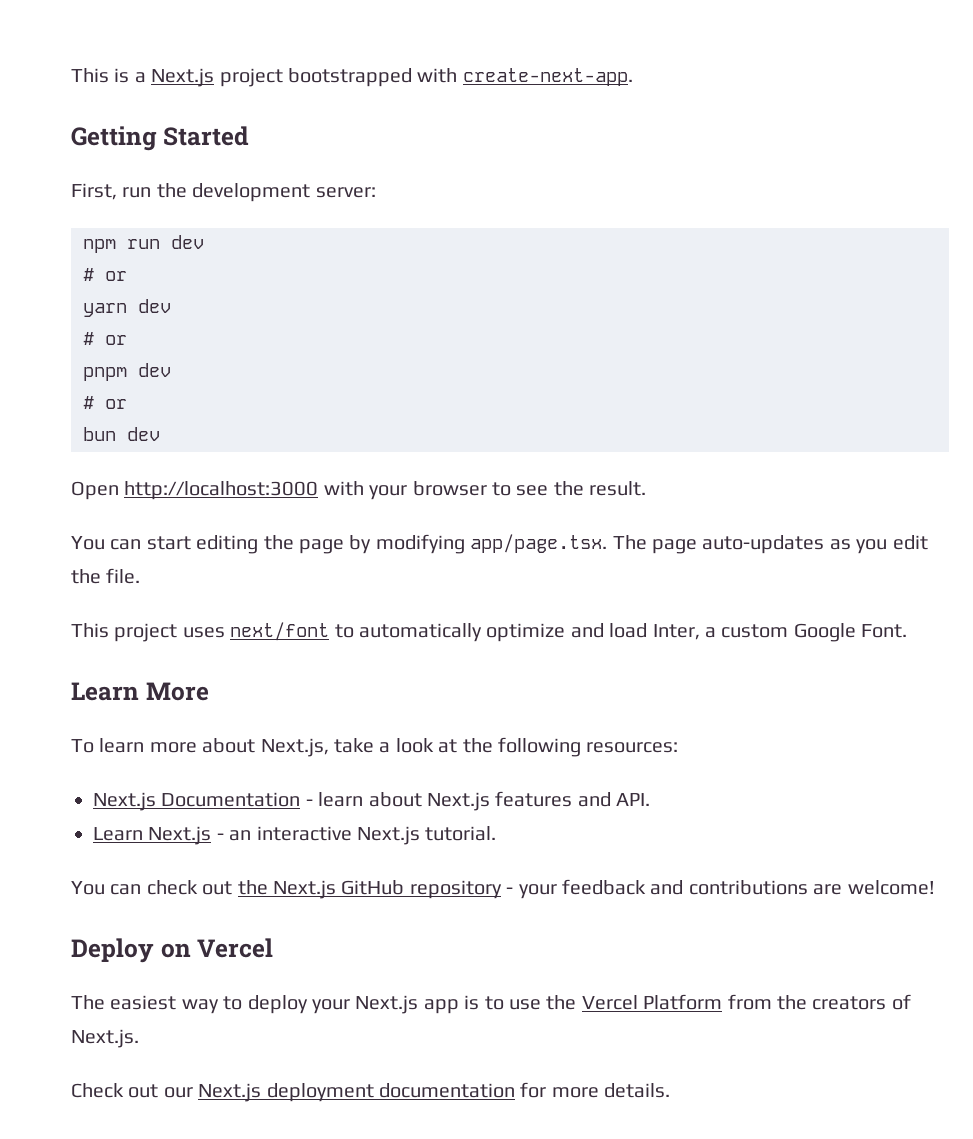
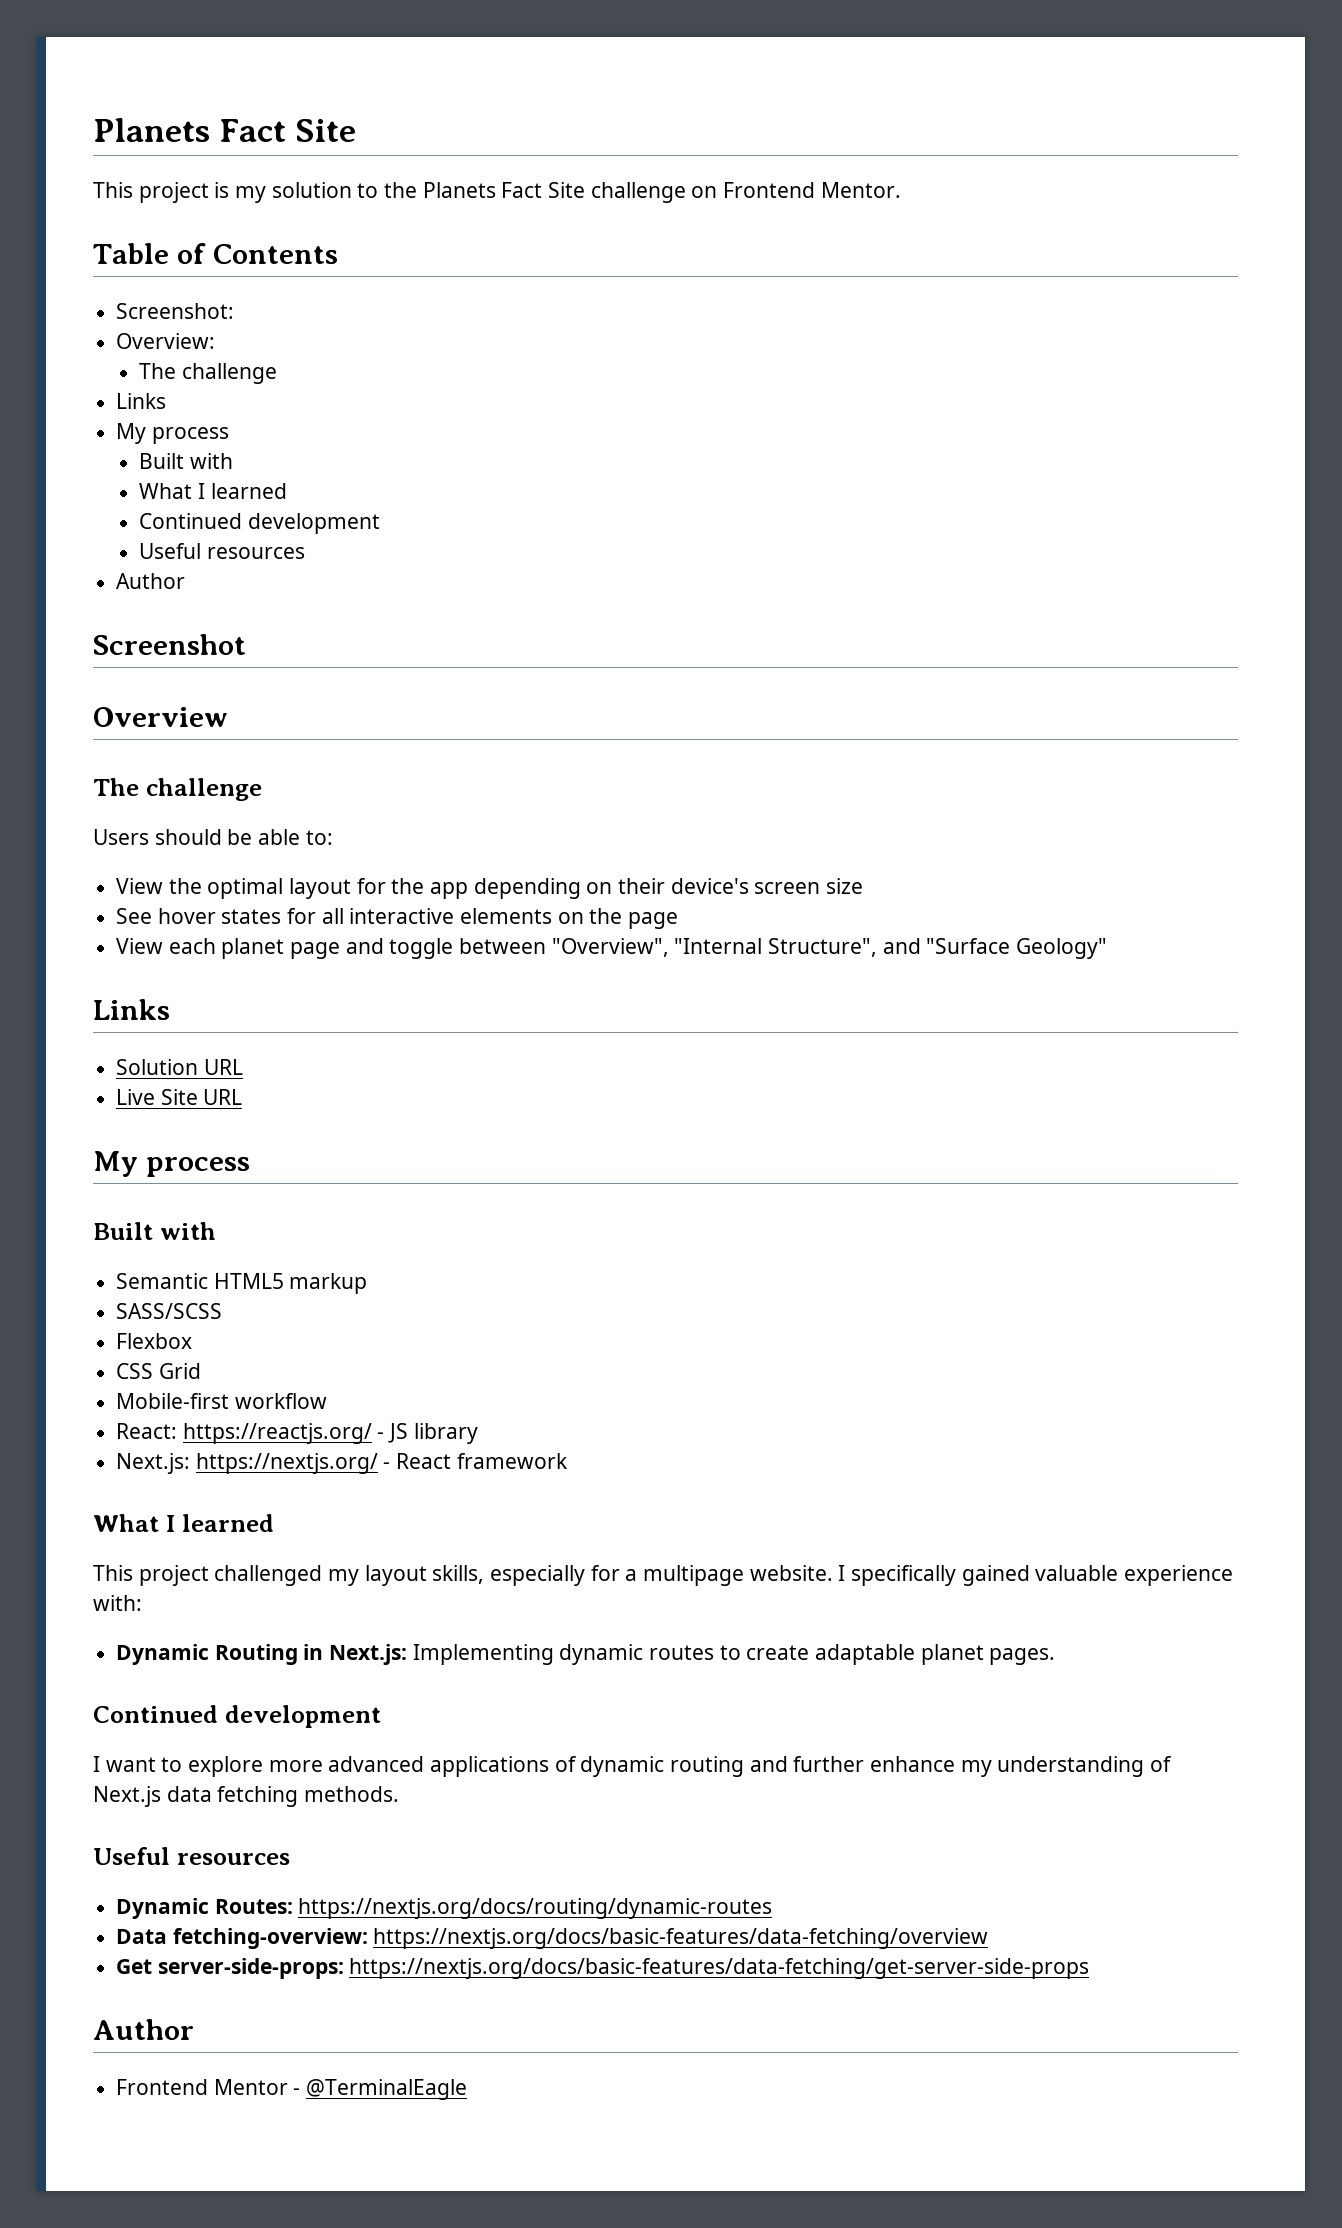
[71,68,633,87] [71,126,249,151] [71,183,376,202] [83,235,204,253] [83,268,127,281] [83,299,171,317] [83,332,127,345] [83,363,171,381] [83,396,127,409] [83,427,160,441] [71,481,647,500] [71,534,928,554] [71,568,141,584] [71,622,908,642] [71,682,209,701] [71,737,679,757] [93,791,651,811] [93,826,497,845] [71,879,935,899] [71,938,274,963] [71,994,911,1014] [71,1029,139,1048] [71,1082,671,1102] This is a Next.js project bootstrapped with create-next-app. // Getting Started // First, run the development server: // npm run dev // # or // yarn dev // # or // pnpm dev // # or // bun dev // Open http://localhost:3000 with your browser to see the result. // You can start editing the page by modifying app/page.tsx. The page auto-updates as you edit the file. // This project uses next/font to automatically optimize and load Inter, a custom Google Font. // Learn More // To learn more about Next.js, take a look at the following resources: // Next.js Documentation - learn about Next.js features and API. // Learn Next.js - an interactive Next.js tutorial. // You can check out the Next.js GitHub repository - your feedback and contributions are welcome! // Deploy on Vercel // The easiest way to deploy your Next.js app is to use the Vercel Platform from the creators of Next.js. // Check out our Next.js deployment documentation for more details. -> [93,118,357,142] [93,182,901,203] [93,243,338,264] [116,303,235,319] [116,333,216,349] [139,363,277,384] [116,393,167,409] [116,423,229,444] [139,453,233,469] [139,483,287,499] [139,513,380,534] [139,543,305,559] [116,573,186,589] [93,634,246,655] [93,707,228,727] [93,778,262,801] [93,829,333,845] [116,878,864,899] [116,908,679,929] [116,938,1108,959] [93,999,170,1020] [116,1059,243,1075] [116,1089,243,1105] [93,1151,250,1177] [93,1222,216,1240] [116,1273,368,1294] [116,1303,223,1319] [116,1333,193,1349] [116,1363,201,1379] [116,1393,327,1409] [116,1423,478,1444] [116,1453,568,1474] [93,1514,274,1532] [93,1565,1234,1586] [93,1595,142,1611] [116,1644,1056,1665] [93,1705,381,1728] [93,1756,1173,1777] [93,1786,400,1807] [93,1847,290,1865] [116,1898,773,1919] [116,1928,989,1949] [116,1958,1090,1979] [93,2019,194,2040] [116,2079,468,2100] Planets Fact Site // This project is my solution to the Planets Fact Site challenge on Frontend Mentor. // Table of Contents // Screenshot: // Overview: // The challenge // Links // My process // Built with // What I learned // Continued development // Useful resources // Author // Screenshot // Overview // The challenge // Users should be able to: // View the optimal layout for the app depending on their device's screen size // See hover states for all interactive elements on the page // View each planet page and toggle between "Overview", "Internal Structure", and "Surface Geology" // Links // Solution URL // Live Site URL // My process // Built with // Semantic HTML5 markup // SASS/SCSS // Flexbox // CSS Grid // Mobile-first workflow // React: https://reactjs.org/ - JS library // Next.js: https://nextjs.org/ - React framework // What I learned // This project challenged my layout skills, especially for a multipage website. I specifically gained valuable experience with: // Dynamic Routing in Next.js: Implementing dynamic routes to create adaptable planet pages. // Continued development // I want to explore more advanced applications of dynamic routing and further enhance my understanding of Next.js data fetching methods. // Useful resources // Dynamic Routes: https://nextjs.org/docs/routing/dynamic-routes // Data fetching-overview: https://nextjs.org/docs/basic-features/data-fetching/overview // Get server-side-props: https://nextjs.org/docs/basic-features/data-fetching/get-server-side-props // Author // Frontend Mentor - @TerminalEagle

